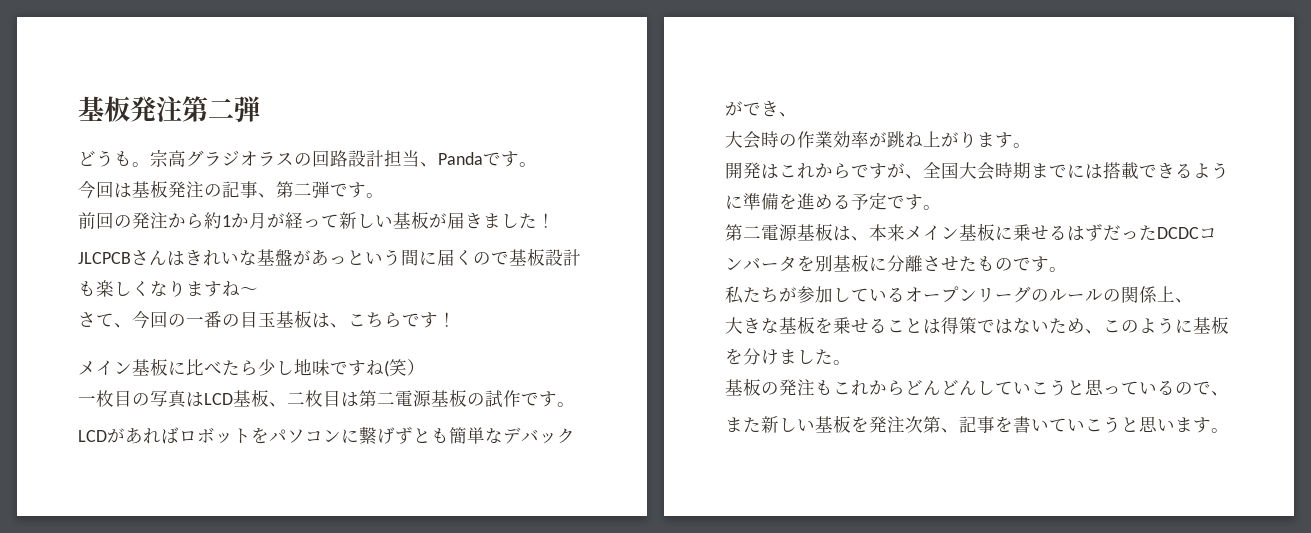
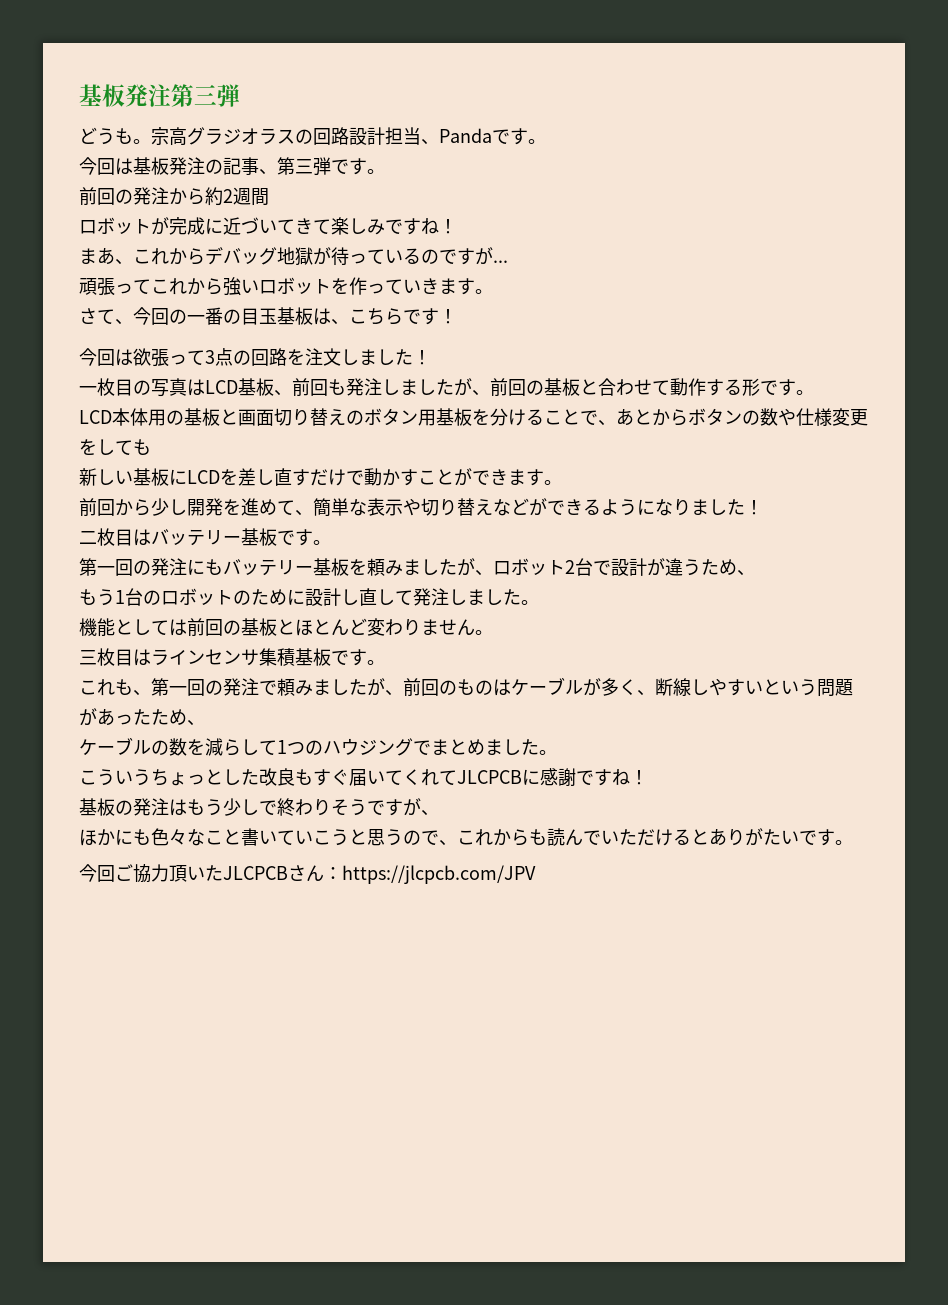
[208,98,234,119] 二 -> [194,84,217,105] 三
[294,183,312,196] 二 -> [295,159,313,174] 三
[222,211,555,229] [78,248,581,266] [78,280,258,297] 1か月が経って新しい基板が届きました！ // JLCPCBさんはきれいな基盤があっという間に届くので基板設計も楽しくなりますね～ -> [223,187,269,206] [79,217,457,235] [79,247,508,266] [79,277,493,296] 2週間 // ロボットが完成に近づいてきて楽しみですね！ // まあ、これからデバッグ地獄が待っているのですが... // 頑張ってこれから強いロボットを作っていきます。
[78,358,425,377] メイン基板に比べたら少し地味ですね(笑） -> [79,348,431,367] 今回は欲張って3点の回路を注文しました！
[287,389,575,408] [78,426,575,444] [725,101,797,117] [725,131,1031,149] [725,162,1229,180] [725,192,941,210] [725,223,1217,241] [725,254,1067,272] [725,286,1193,304] [725,316,1229,334] [725,348,851,365] [725,378,1229,396] [725,415,1229,433] 二枚目は第二電源基板の試作です。 // LCDがあればロボットをパソコンに繋げずとも簡単なデバックができ、 // 大会時の作業効率が跳ね上がります。 // 開発はこれからですが、全国大会時期までには搭載できるように準備を進める予定です。 // 第二電源基板は、本来メイン基板に乗せるはずだったDCDCコンバータを別基板に分離させたものです。 // 私たちが参加しているオープンリーグのルールの関係上、 // 大きな基板を乗せることは得策ではないため、このように基板を分けました。 // 基板の発注もこれからどんどんしていこうと思っているので、 // また新しい基板を発注次第、記事を書いていこうと思います。 -> [292,378,814,396] [79,408,868,426] [79,439,151,455] [79,468,562,486] [79,498,763,517] [79,528,331,546] [79,558,755,576] [79,588,539,606] [79,618,493,637] [79,648,385,666] [79,677,853,697] [79,708,205,726] [79,737,557,756] [79,768,648,786] [79,798,439,816] [79,828,853,846] [79,864,536,884] 前回も発注しましたが、前回の基板と合わせて動作する形です。 // LCD本体用の基板と画面切り替えのボタン用基板を分けることで、あとからボタンの数や仕様変更をしても // 新しい基板にLCDを差し直すだけで動かすことができます。 // 前回から少し開発を進めて、簡単な表示や切り替えなどができるようになりました！ // 二枚目はバッテリー基板です。 // 第一回の発注にもバッテリー基板を頼みましたが、ロボット2台で設計が違うため、 // もう1台のロボットのために設計し直して発注しました。 // 機能としては前回の基板とほとんど変わりません。 // 三枚目はラインセンサ集積基板です。 // これも、第一回の発注で頼みましたが、前回のものはケーブルが多く、断線しやすいという問題があったため、 // ケーブルの数を減らして1つのハウジングでまとめました。 // こういうちょっとした改良もすぐ届いてくれてJLCPCBに感謝ですね！ // 基板の発注はもう少しで終わりそうですが、 // ほかにも色々なこと書いていこうと思うので、これからも読んでいただけるとありがたいです。 // 今回ご協力頂いたJLCPCBさん：https://jlcpcb.com/JPV

